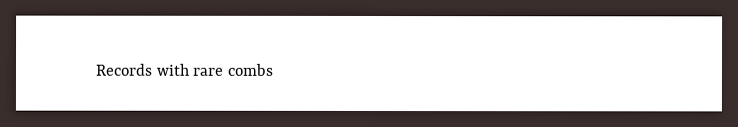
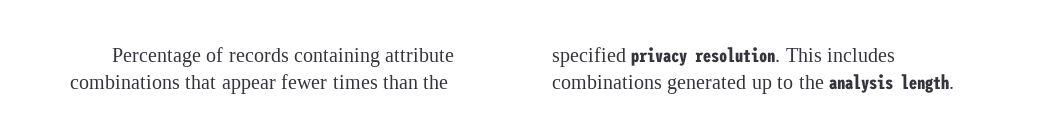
[95,63,274,76] Records with rare combs -> [111,47,455,67] [70,74,449,94] [552,47,896,67] [552,74,954,94] Percentage of records containing attribute combinations that appear fewer times than the specified privacy resolution. This includes combinations generated up to the analysis length.

